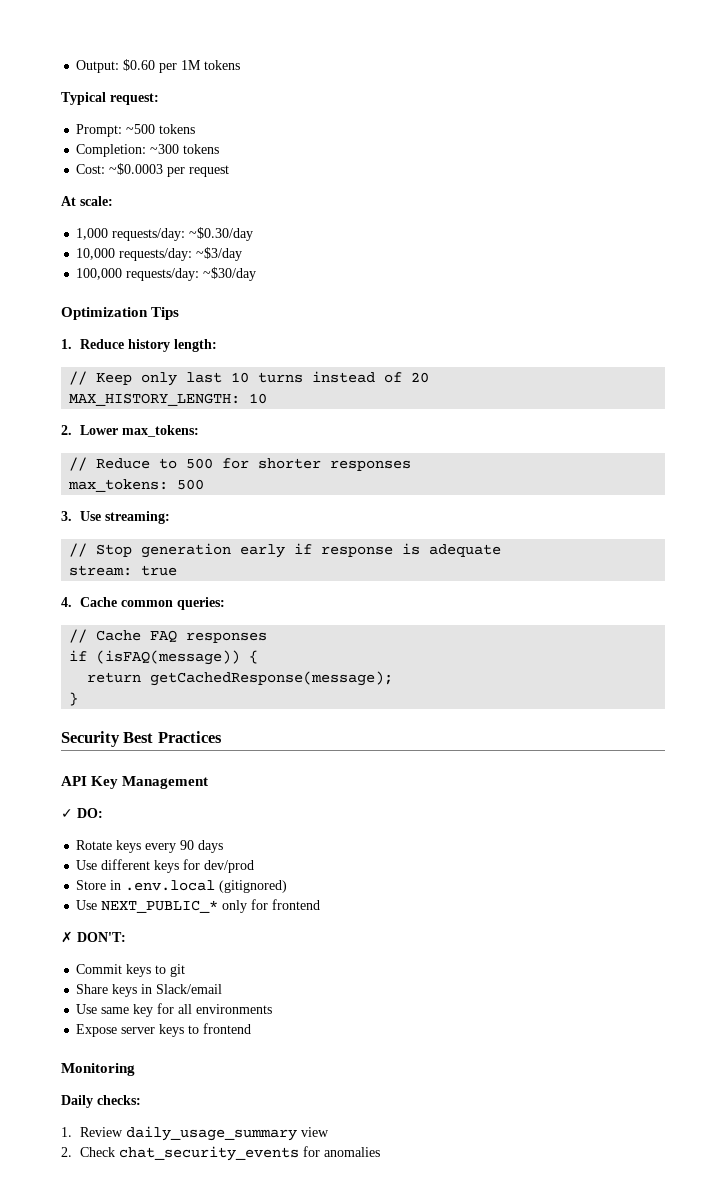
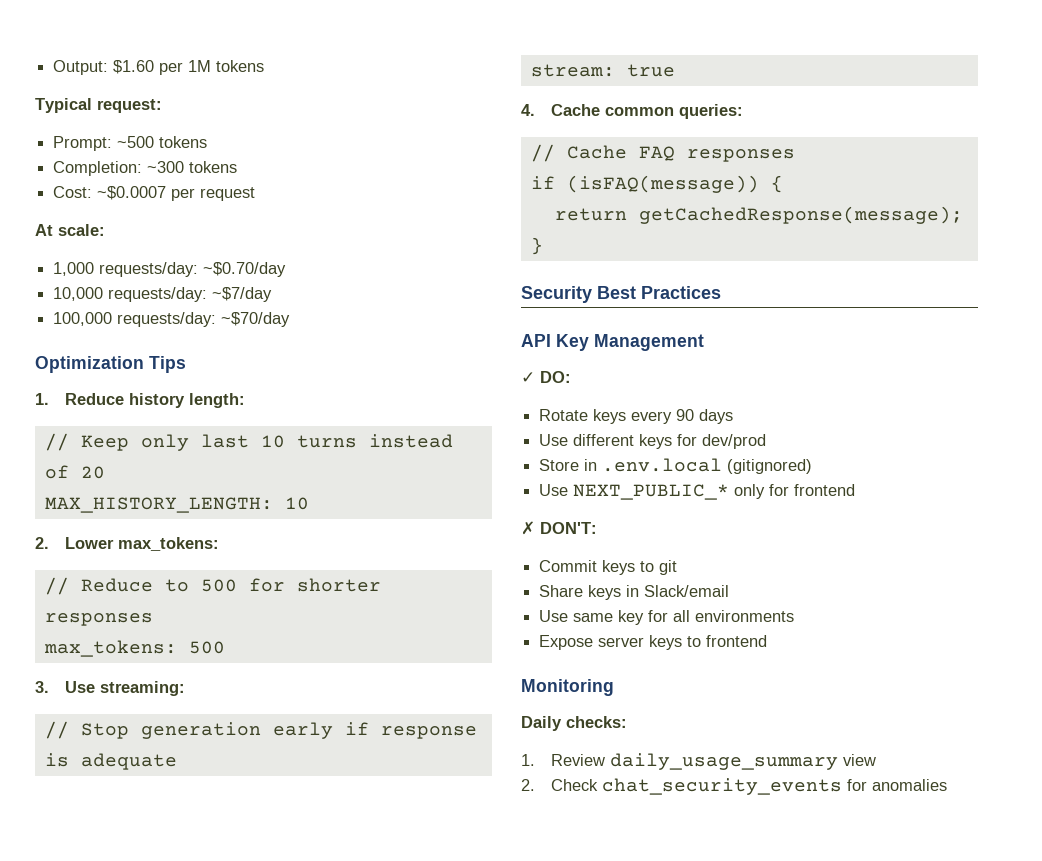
[123,59,156,71] $0.60 -> [113,60,155,74] $1.60
[109,163,164,175] ~$0.0003 -> [97,186,167,200] ~$0.0007
[189,227,254,241] ~$0.30/day -> [203,262,287,277] ~$0.70/day
[196,247,243,261] ~$3/day -> [212,287,273,302] ~$7/day
[203,267,257,281] ~$30/day -> [221,312,291,327] ~$70/day

